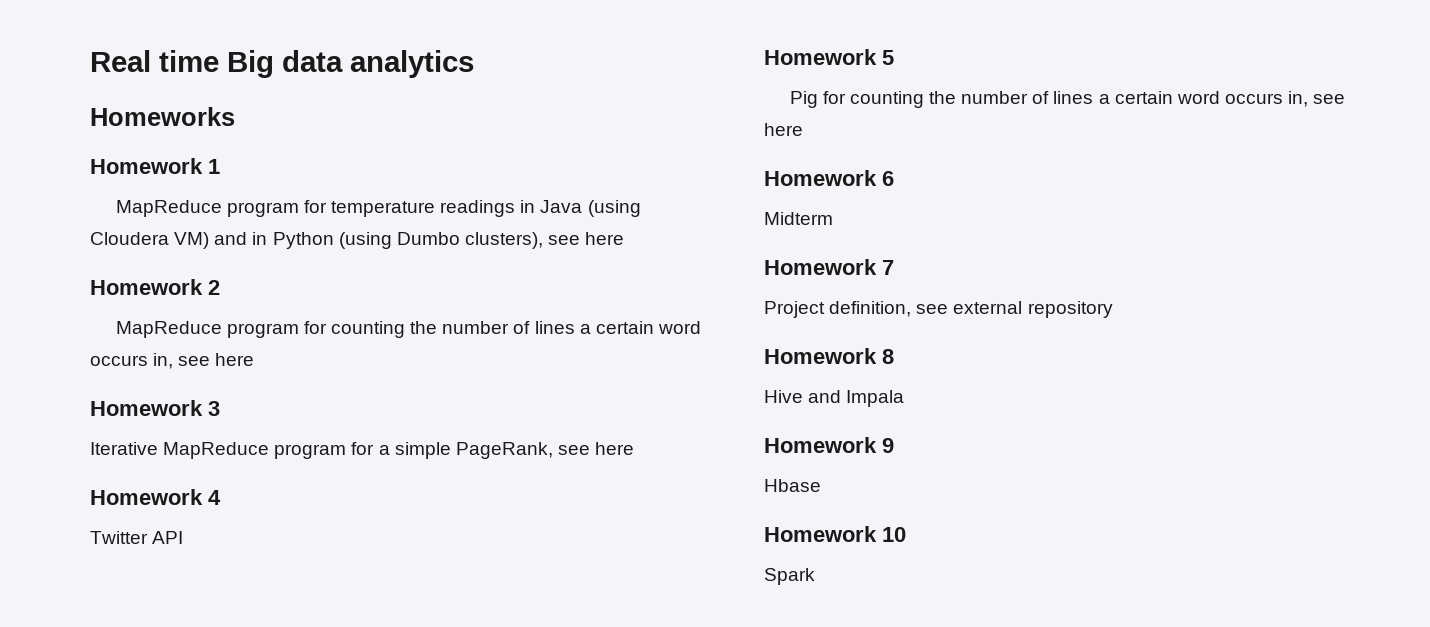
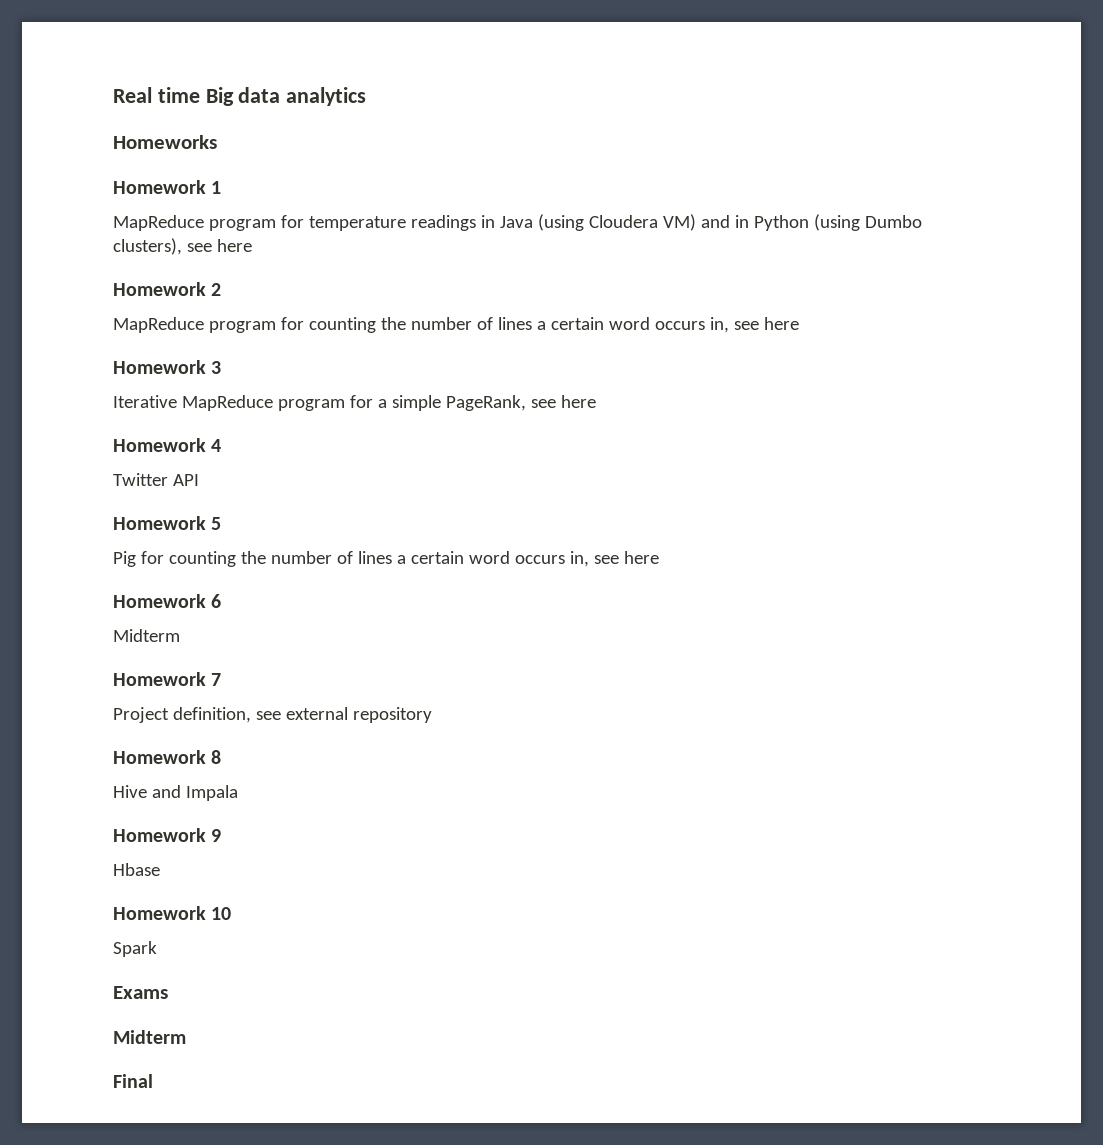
(815, 576) none -> [113,986,168,999] [113,1030,186,1044] [113,1074,153,1088] // Exams // Midterm // Final

